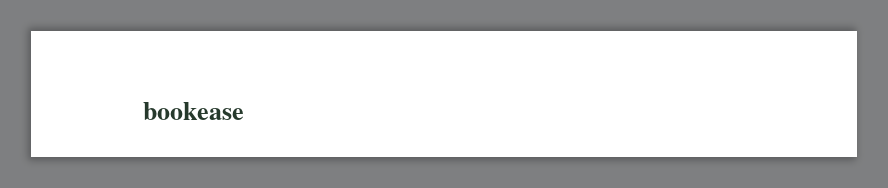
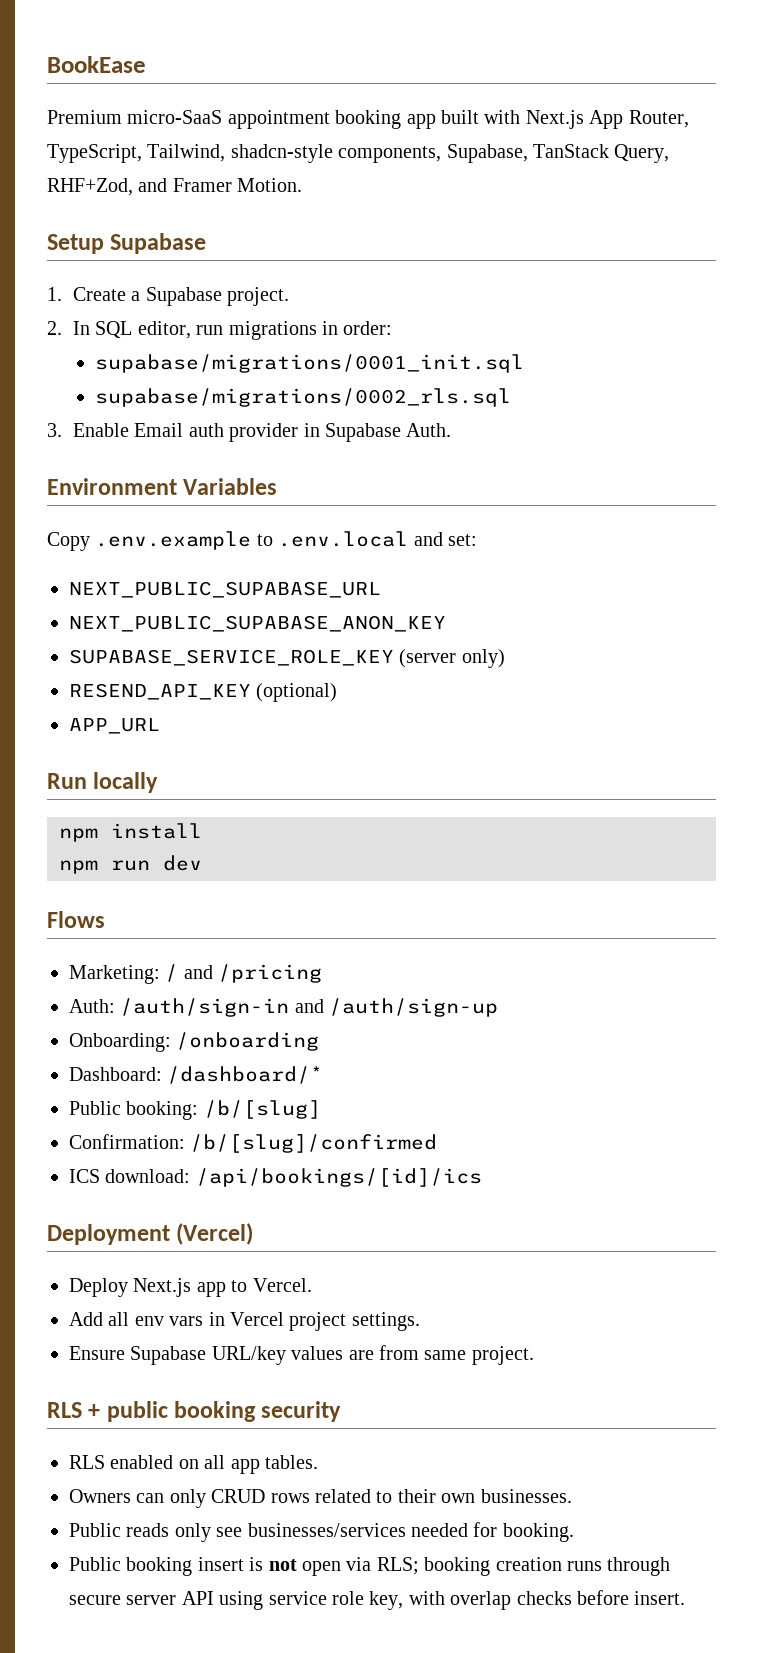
[143,102,244,120] bookease -> [47,56,146,73] [47,110,689,129] [47,144,670,163] [47,178,303,196] [47,233,207,254] [47,287,290,306] [47,321,393,340] [95,354,525,373] [95,388,512,407] [47,423,452,442] [47,478,278,495] [47,531,477,551] [69,581,381,598] [69,615,446,632] [69,649,505,668] [69,683,338,702] [69,718,160,734] [47,772,159,793] [59,823,202,842] [59,855,202,874] [47,911,105,928] [69,964,323,984] [69,998,499,1017] [69,1032,320,1052] [69,1066,324,1084] [69,1100,321,1120] [69,1134,438,1153] [69,1168,482,1187] [47,1223,254,1245] [69,1278,312,1297] [69,1312,420,1331] [69,1345,534,1365] [47,1401,342,1422] [69,1455,318,1474] [69,1489,572,1508] [69,1522,574,1542] [69,1557,671,1576] [69,1590,686,1610] BookEase // Premium micro-SaaS appointment booking app built with Next.js App Router, TypeScript, Tailwind, shadcn-style components, Supabase, TanStack Query, RHF+Zod, and Framer Motion. // Setup Supabase // 1. Create a Supabase project. // 2. In SQL editor, run migrations in order: // supabase/migrations/0001_init.sql // supabase/migrations/0002_rls.sql // 3. Enable Email auth provider in Supabase Auth. // Environment Variables // Copy .env.example to .env.local and set: // NEXT_PUBLIC_SUPABASE_URL // NEXT_PUBLIC_SUPABASE_ANON_KEY // SUPABASE_SERVICE_ROLE_KEY (server only) // RESEND_API_KEY (optional) // APP_URL // Run locally // npm install // npm run dev // Flows // Marketing: / and /pricing // Auth: /auth/sign-in and /auth/sign-up // Onboarding: /onboarding // Dashboard: /dashboard/* // Public booking: /b/[slug] // Confirmation: /b/[slug]/confirmed // ICS download: /api/bookings/[id]/ics // Deployment (Vercel) // Deploy Next.js app to Vercel. // Add all env vars in Vercel project settings. // Ensure Supabase URL/key values are from same project. // RLS + public booking security // RLS enabled on all app tables. // Owners can only CRUD rows related to their own businesses. // Public reads only see businesses/services needed for booking. // Public booking insert is not open via RLS; booking creation runs through secure server API using service role key, with overlap checks before insert.

